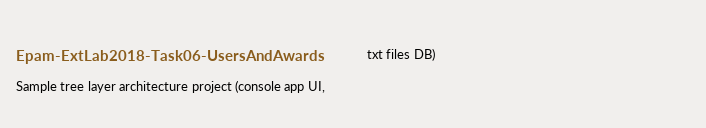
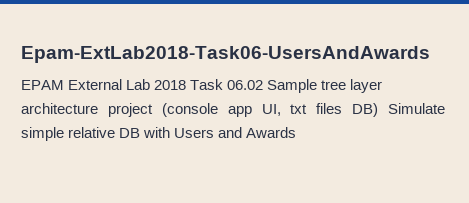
(325, 57) none -> [21,79,264,90] EPAM External Lab 2018 Task 06.02
(435, 54) none -> [388,103,445,114] [21,127,297,141] Simulate simple relative DB with Users and Awards

